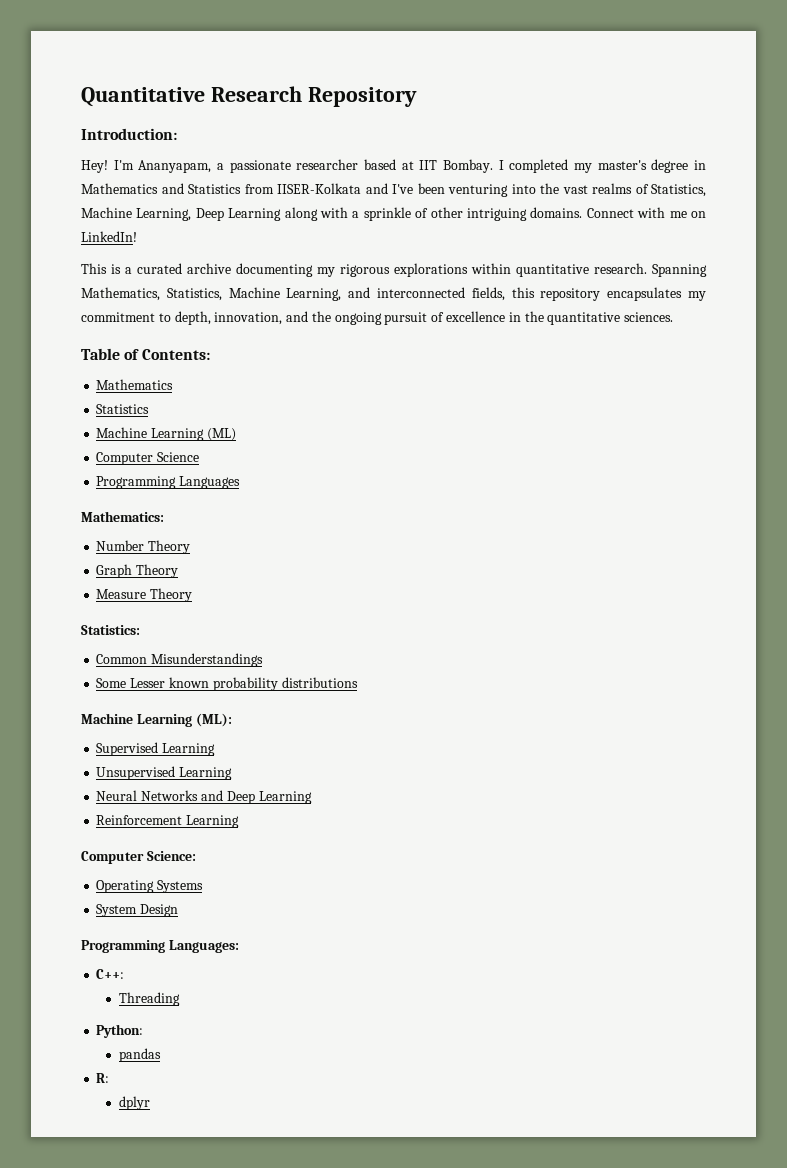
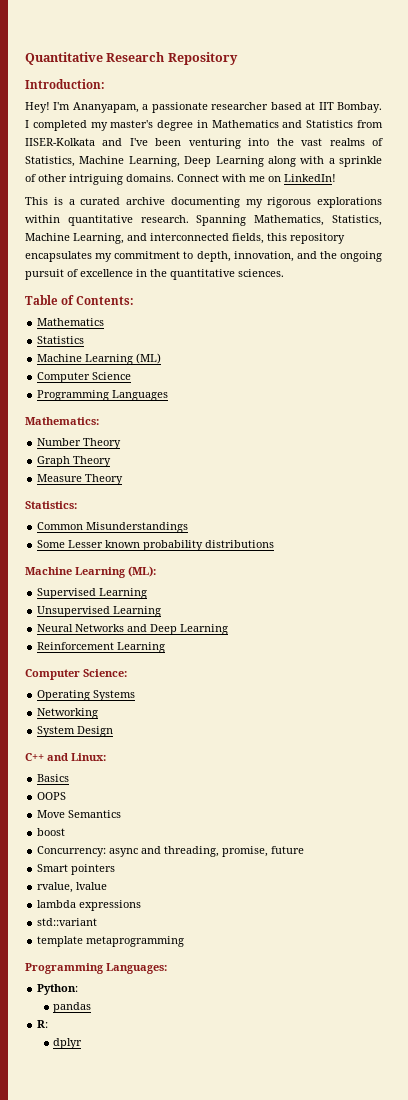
(204, 886) none -> [37,708,99,719] // Networking
(179, 910) none -> [25,753,106,761] [37,774,70,782] [37,792,67,800] [37,810,122,818] [37,828,66,836] [37,846,305,857] [37,864,116,875] [37,882,108,893] [37,900,142,911] [37,918,98,926] [37,936,185,947] // C++ and Linux: // Basics // OOPS // Move Semantics // boost // Concurrency: async and threading, promise, future // Smart pointers // rvalue, lvalue // lambda expressions // std::variant // template metaprogramming
[96,969,125,979] [119,992,181,1006] // C++: // Threading -> (167, 968) none

